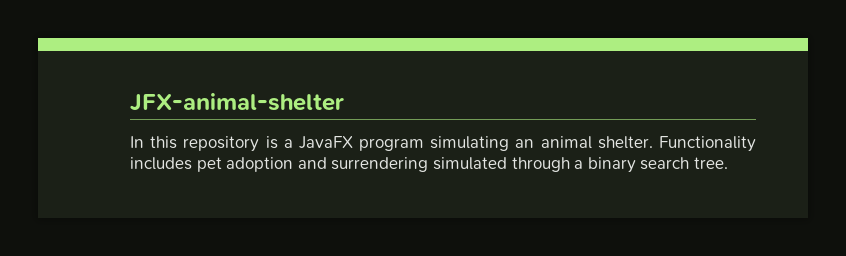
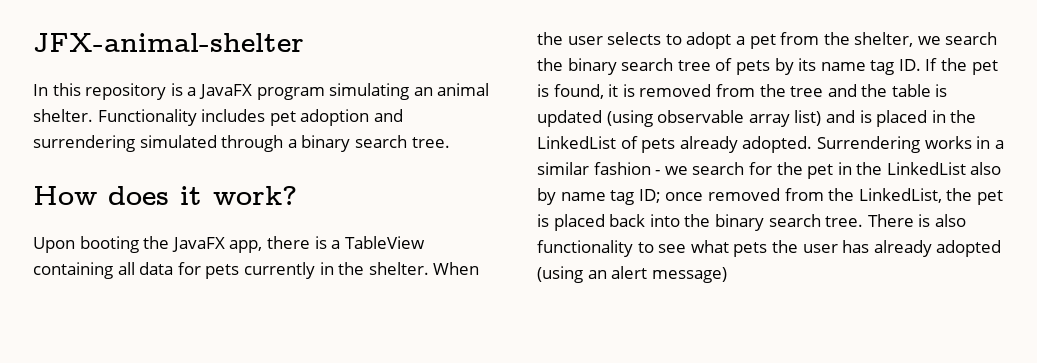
(728, 163) none -> [33,186,297,205] [33,236,425,253] [33,262,480,279] [537,32,998,49] [537,58,998,75] [537,84,948,99] [537,110,977,127] [537,136,1004,153] [537,162,1002,179] [537,188,1003,205] [537,214,966,231] [537,240,1002,257] [537,266,727,283] // How does it work? // Upon booting the JavaFX app, there is a TableView containing all data for pets currently in the shelter. When the user selects to adopt a pet from the shelter, we search the binary search tree of pets by its name tag ID. If the pet is found, it is removed from the tree and the table is updated (using observable array list) and is placed in the LinkedList of pets already adopted. Surrendering works in a similar fashion - we search for the pet in the LinkedList also by name tag ID; once removed from the LinkedList, the pet is placed back into the binary search tree. There is also functionality to see what pets the user has already adopted (using an alert message)

